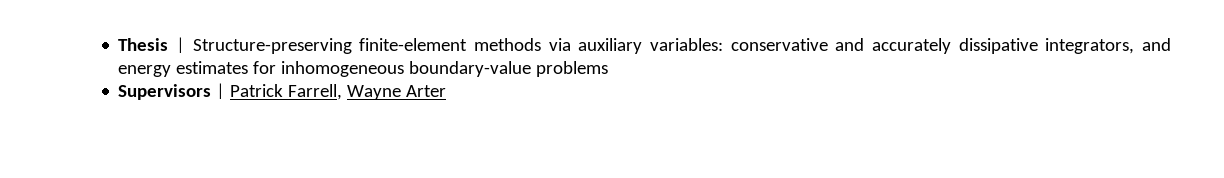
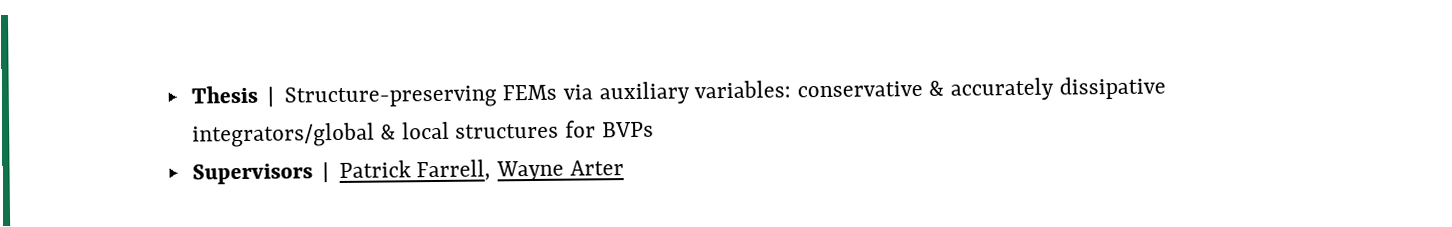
[359,38,542,51] finite-element methods -> [502,84,558,101] FEMs
[835,38,865,51] and -> [928,80,945,96] &
[1045,38,1171,54] [118,61,609,77] integrators, and energy estimates for inhomogeneous boundary-value problems -> [191,120,654,148] integrators/global & local structures for BVPs

